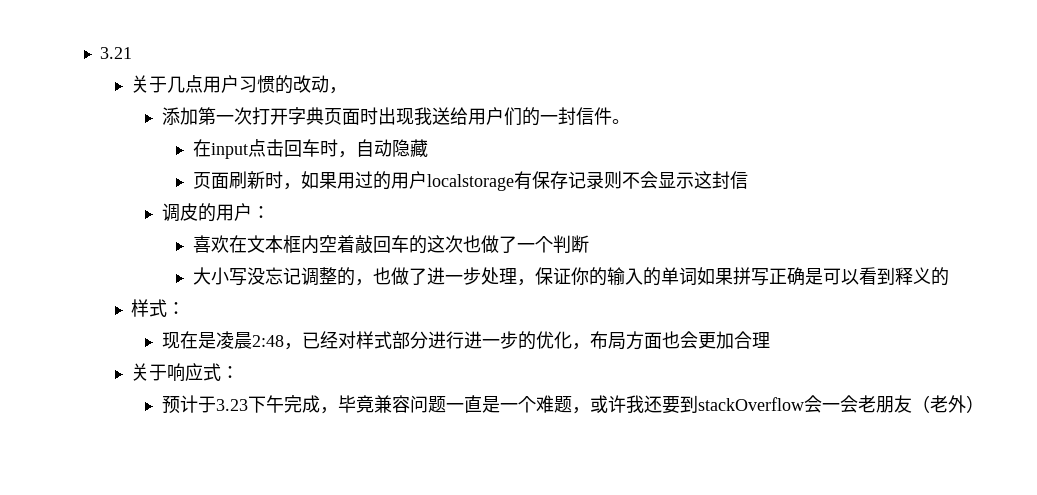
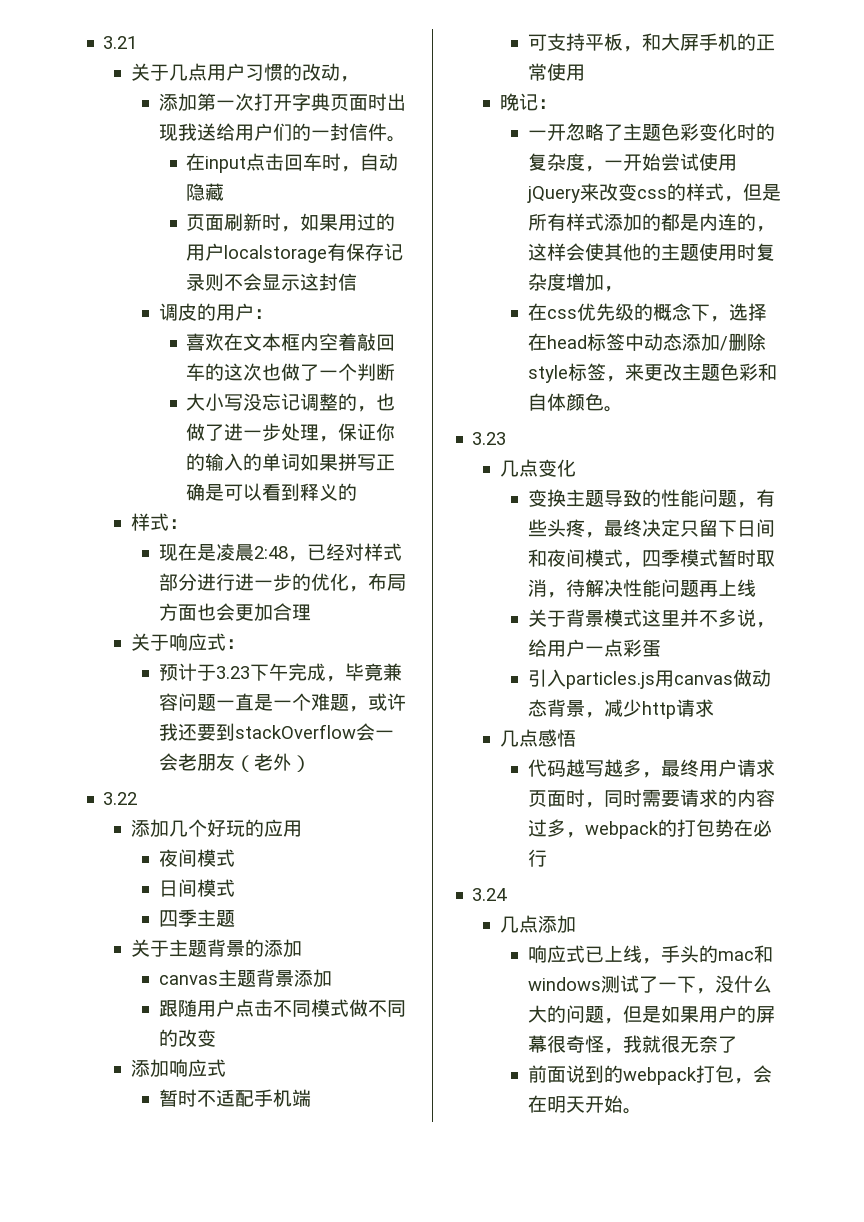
(984, 404) none -> [103,792,138,805] [131,819,303,837] [158,849,235,867] [158,879,235,897] [158,909,235,927] [131,939,303,957] [158,969,332,987] [158,999,406,1017] [158,1029,216,1047] [131,1059,227,1077] [158,1089,311,1107] [527,33,775,52] [527,63,585,81] [500,93,558,111] [527,123,775,141] [527,153,737,172] [526,183,781,203] [527,213,775,232] [527,243,775,261] [527,273,623,292] [527,303,767,322] [527,333,766,351] [527,363,777,383] [527,393,623,412] [472,432,507,445] [500,459,577,477] [527,489,775,508] [527,519,775,538] [527,549,775,568] [527,579,756,598] [527,609,775,628] [527,639,661,657] [527,669,771,689] [527,699,714,719] [500,729,577,747] [527,759,775,778] [527,789,775,808] [527,819,772,839] [527,849,547,867] [472,888,508,901] [500,915,577,933] [527,945,773,964] [527,975,772,994] [527,1005,775,1024] [527,1035,737,1054] [527,1065,772,1085] [527,1095,642,1114] // 3.22 // 添加几个好玩的应用 // 夜间模式 // 日间模式 // 四季主题 // 关于主题背景的添加 // canvas主题背景添加 // 跟随用户点击不同模式做不同的改变 // 添加响应式 // 暂时不适配手机端 // 可支持平板，和大屏手机的正常使用 // 晚记： // 一开忽略了主题色彩变化时的复杂度，一开始尝试使用jQuery来改变css的样式，但是所有样式添加的都是内连的，这样会使其他的主题使用时复杂度增加， // 在css优先级的概念下，选择在head标签中动态添加/删除style标签，来更改主题色彩和自体颜色。 // 3.23 // 几点变化 // 变换主题导致的性能问题，有些头疼，最终决定只留下日间和夜间模式，四季模式暂时取消，待解决性能问题再上线 // 关于背景模式这里并不多说，给用户一点彩蛋 // 引入particles.js用canvas做动态背景，减少http请求 // 几点感悟 // 代码越写越多，最终用户请求页面时，同时需要请求的内容过多，webpack的打包势在必行 // 3.24 // 几点添加 // 响应式已上线，手头的mac和windows测试了一下，没什么大的问题，但是如果用户的屏幕很奇怪，我就很无奈了 // 前面说到的webpack打包，会在明天开始。

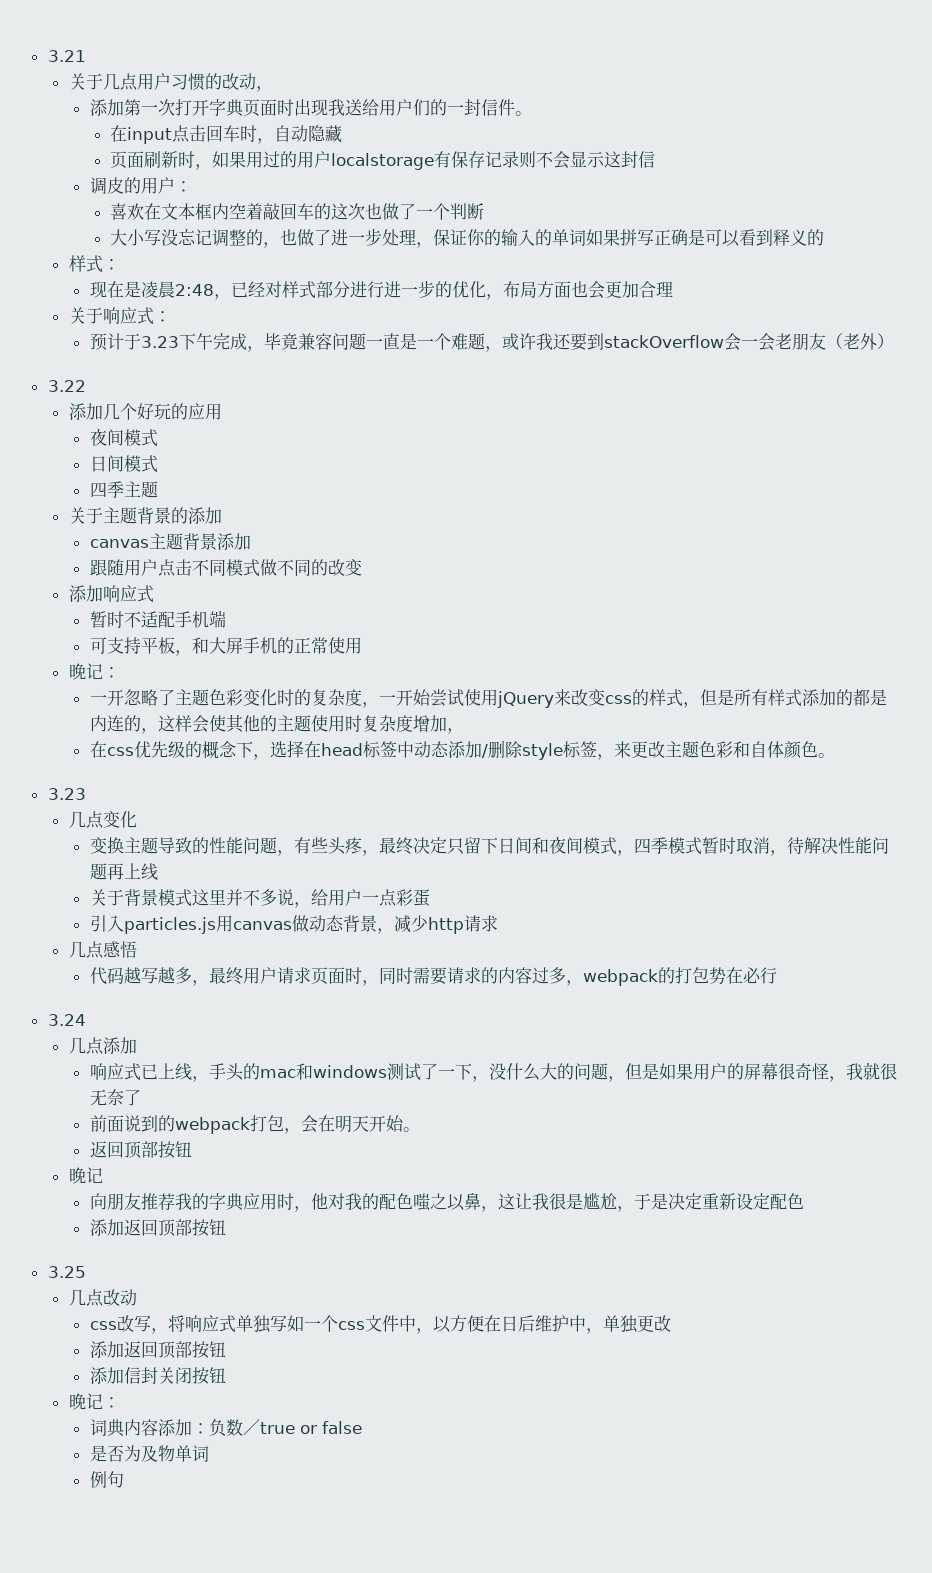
(642, 1111) none -> [89,1141,192,1159] [68,1167,103,1184] [89,1192,804,1212] [89,1219,226,1237] [47,1266,86,1278] [68,1289,137,1307] [89,1315,671,1334] [89,1341,226,1359] [89,1367,226,1385] [68,1393,120,1410] [89,1419,362,1437] [89,1445,209,1462] [89,1471,124,1488] // 返回顶部按钮 // 晚记 // 向朋友推荐我的字典应用时，他对我的配色嗤之以鼻，这让我很是尴尬，于是决定重新设定配色 // 添加返回顶部按钮 // 3.25 // 几点改动 // css改写，将响应式单独写如一个css文件中，以方便在日后维护中，单独更改 // 添加返回顶部按钮 // 添加信封关闭按钮 // 晚记： // 词典内容添加：负数／true or false // 是否为及物单词 // 例句

